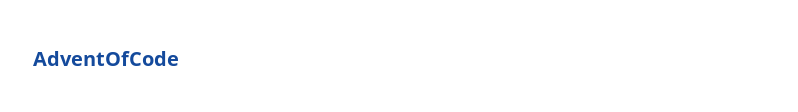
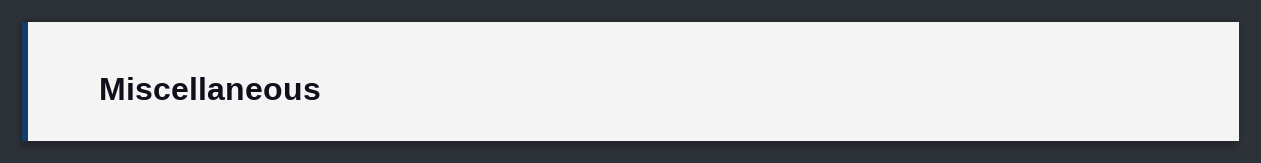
[33,51,179,66] AdventOfCode -> [99,77,321,100] Miscellaneous

